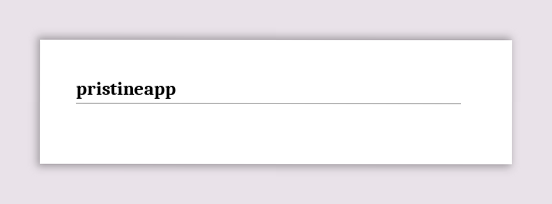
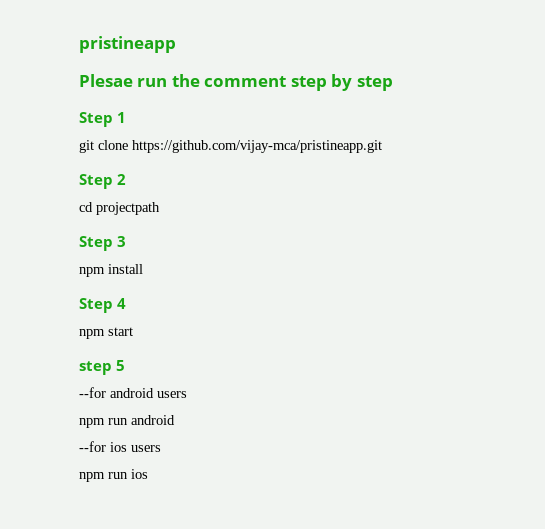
(177, 90) none -> [79,74,393,91] [79,112,126,127] [79,140,382,153] [79,174,126,189] [79,202,160,215] [79,236,126,251] [79,264,143,277] [79,298,126,313] [79,327,133,339] [79,360,125,375] [79,387,187,398] [79,415,175,428] [79,441,161,452] [79,469,148,482] // Plesae run the comment step by step // Step 1 // git clone https://github.com/vijay-mca/pristineapp.git // Step 2 // cd projectpath // Step 3 // npm install // Step 4 // npm start // step 5 // --for android users // npm run android // --for ios users // npm run ios

